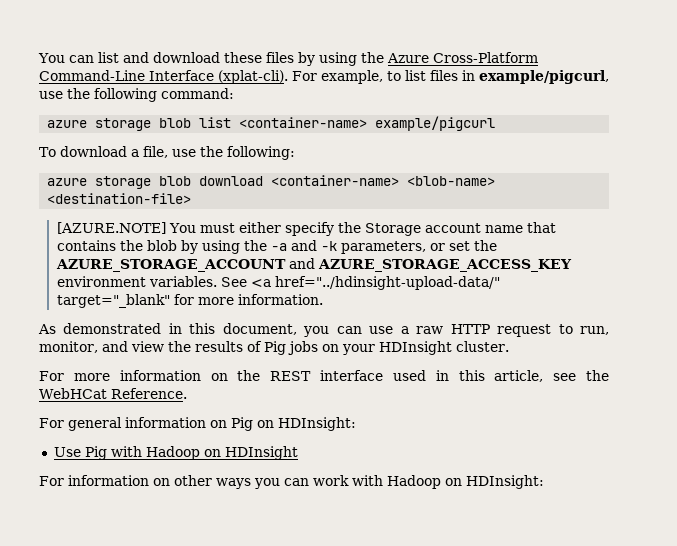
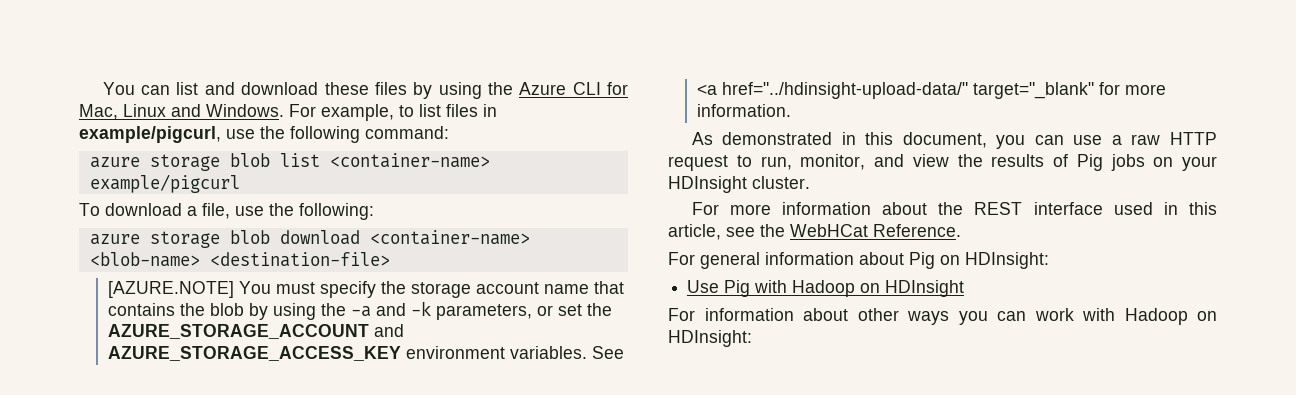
[432,52,538,63] [39,70,288,84] Cross-Platform Command-Line Interface (xplat-cli). -> [572,82,628,95] [79,104,284,120] CLI for Mac, Linux and Windows.
[238,222,281,233] either -> (316, 288) none
[364,223,421,236] Storage -> [411,282,472,298] storage
[210,373,228,381] on -> [882,202,928,215] about
[210,420,227,428] on -> [859,252,904,265] about
[153,478,170,486] on -> [803,308,848,321] about

